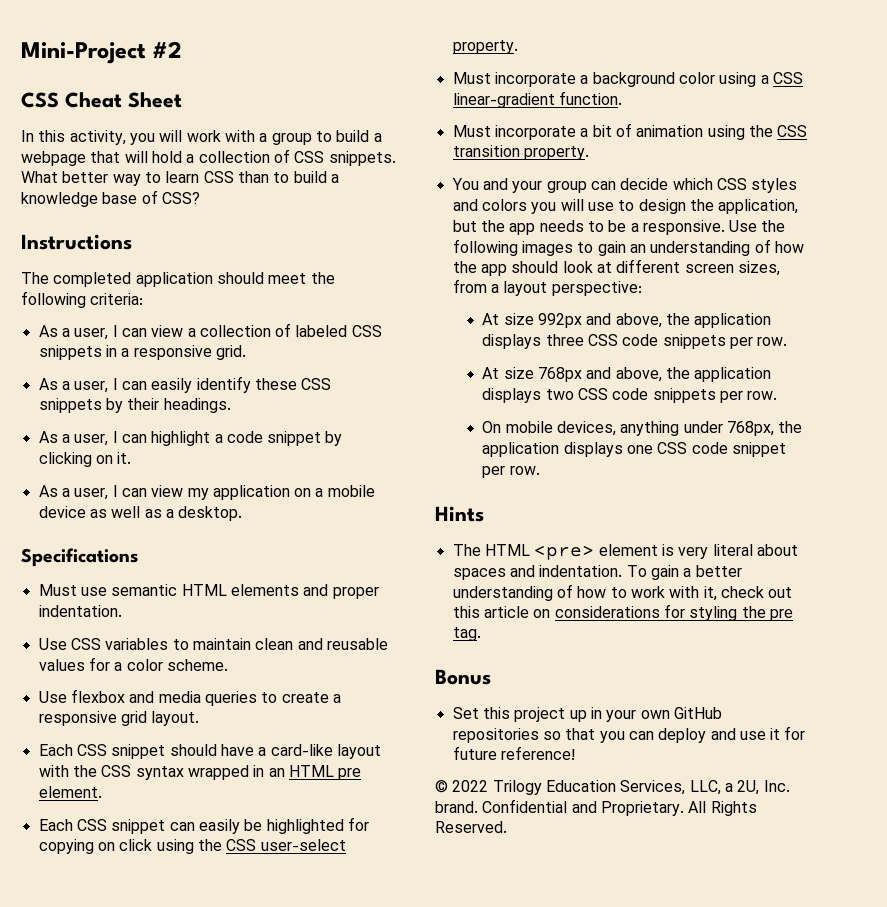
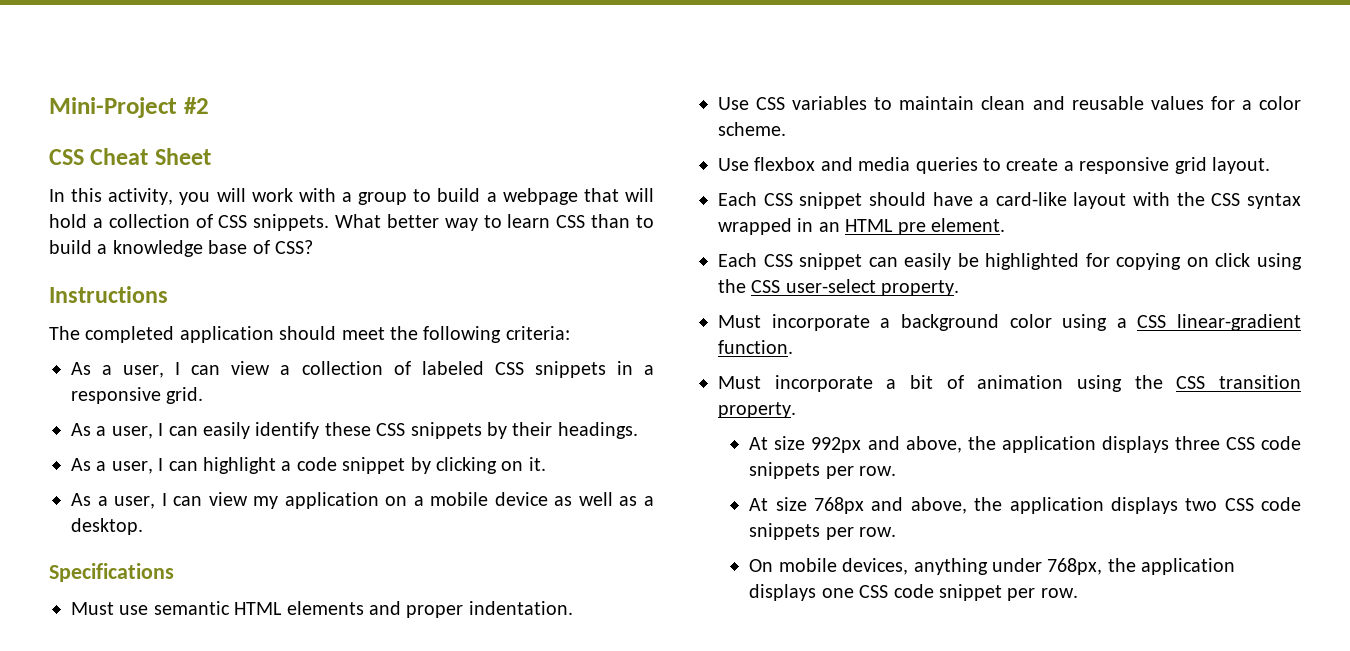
[451,178,798,193] [452,199,799,214] [452,220,786,235] [452,239,804,256] [452,259,780,276] [452,279,642,296] // You and your group can decide which CSS styles and colors you will use to design the application, but the app needs to be a responsive. Use the following images to gain an understanding of how the app should look at different screen sizes, from a layout perspective: -> (796, 410) none
[435,506,484,522] [452,544,798,560] [452,565,742,580] [452,584,793,601] [452,604,793,621] [452,627,481,641] [435,669,491,685] [452,707,722,722] [452,726,806,743] [452,746,575,760] [435,779,790,795] [435,799,757,816] [435,821,507,833] // Hints // The HTML <pre> element is very literal about spaces and indentation. To gain a better understanding of how to work with it, check out this article on considerations for styling the pre tag. // Bonus // Set this project up in your own GitHub repositories so that you can deploy and use it for future reference! // © 2022 Trilogy Education Services, LLC, a 2U, Inc. brand. Confidential and Proprietary. All Rights Reserved. -> (1078, 593) none

